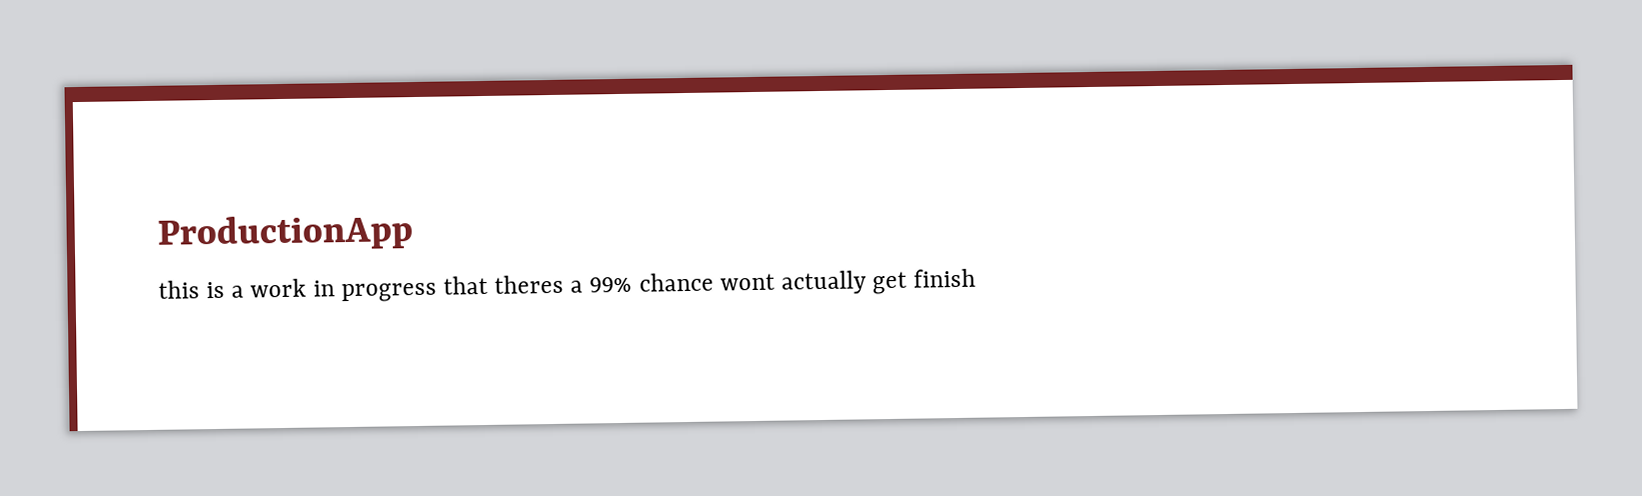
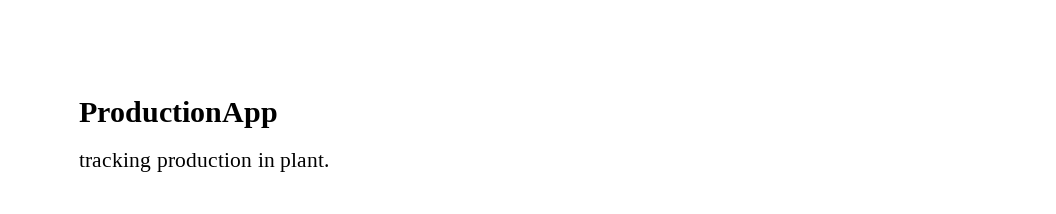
[158,268,977,303] this is a work in progress that theres a 99% chance wont actually get finish -> [79,153,330,172] tracking production in plant.

